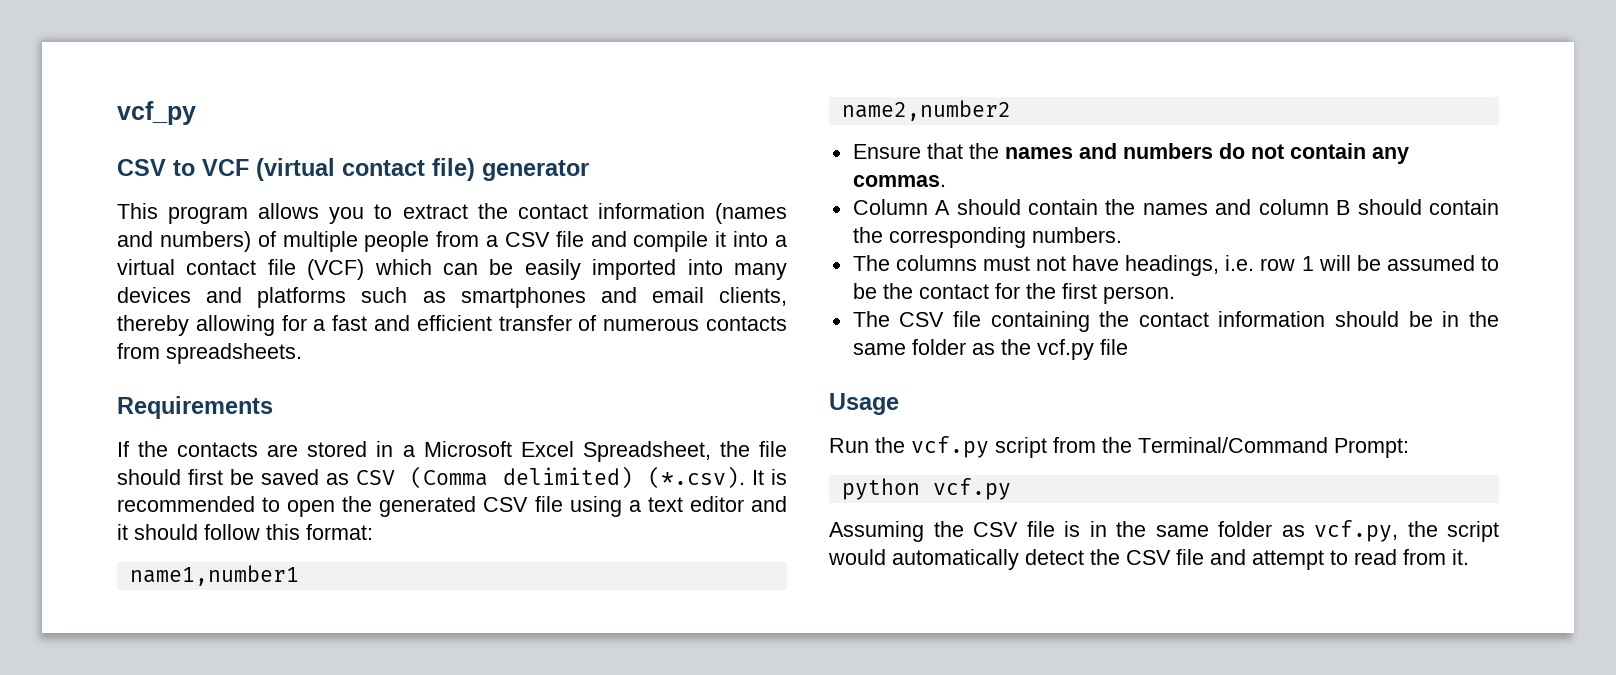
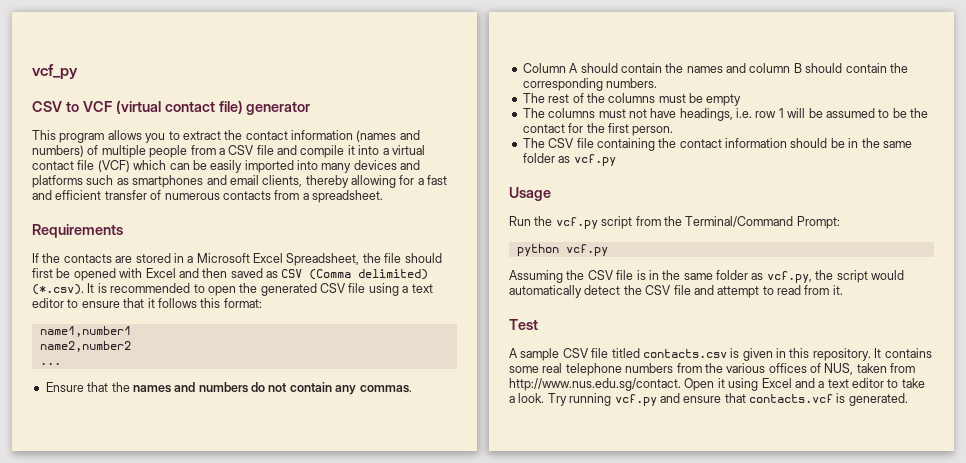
[166,343,302,364] spreadsheets. -> [302,190,383,203] a spreadsheet.
(254, 477) none -> [73,268,228,281] opened with Excel and then
[751,496,787,512] [117,524,260,540] and it should follow -> [67,298,197,308] to ensure that it follows
(1011, 110) none -> [39,362,61,365] // ...
(1122, 235) none -> [522,93,742,106] // The rest of the columns must be empty
[1000,339,1128,360] the vcf.py file -> [573,154,616,166] vcf.py
(1469, 557) none -> [509,319,538,330] [509,348,932,361] [509,363,916,376] [509,378,925,391] [509,393,908,406] // Test // A sample CSV file titled contacts.csv is given in this repository. It contains some real telephone numbers from the various offices of NUS, taken from http://www.nus.edu.sg/contact. Open it using Excel and a text editor to take a look. Try running vcf.py and ensure that contacts.vcf is generated.

